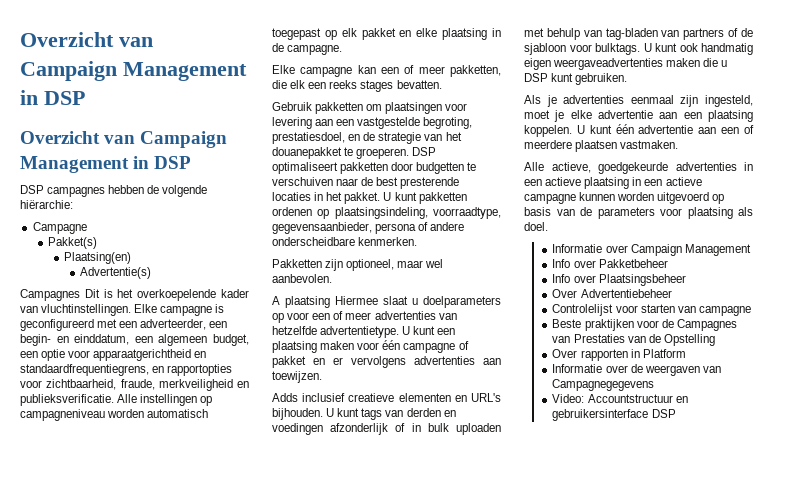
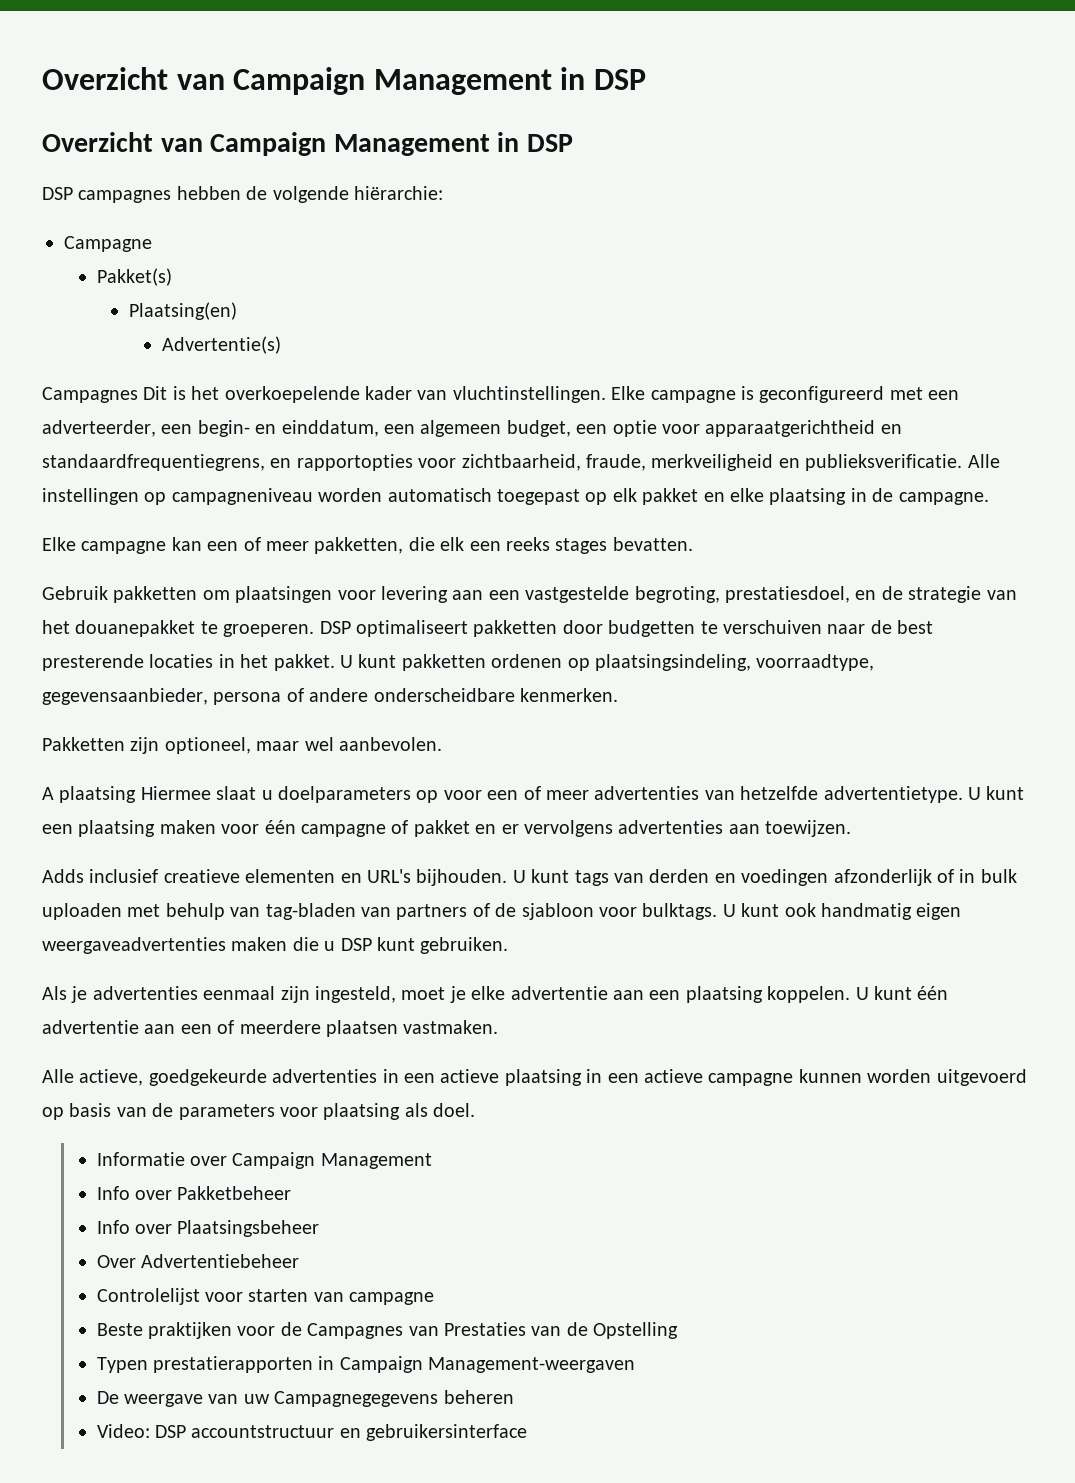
[552,349,686,361] [552,364,721,376] Over rapporten in Platform // Informatie over de weergaven van -> [96,1356,636,1373] [96,1391,270,1407] Typen prestatierapporten in Campaign Management-weergaven // De weergave van uw
(655, 385) none -> [443,1390,514,1404] beheren
[587,394,673,403] Accountstructuur -> [154,1425,335,1438] DSP accountstructuur
[651,409,676,418] DSP -> (528, 1432) none

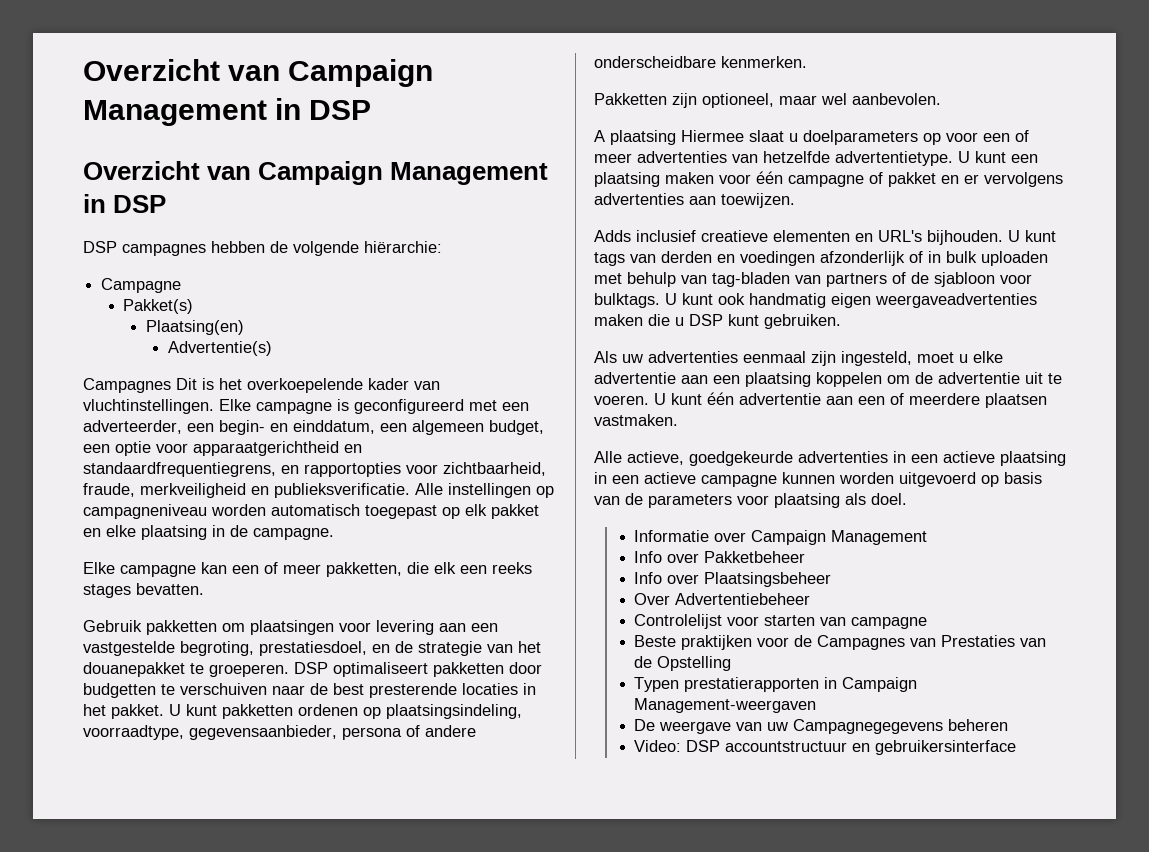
[71,986,88,1003] je -> [622,354,643,363] uw
[449,986,466,1003] je -> [959,354,968,363] u
[767,986,851,1003] koppelen. -> [816,372,1062,387] [594,395,649,405] koppelen om de advertentie uit te voeren.

